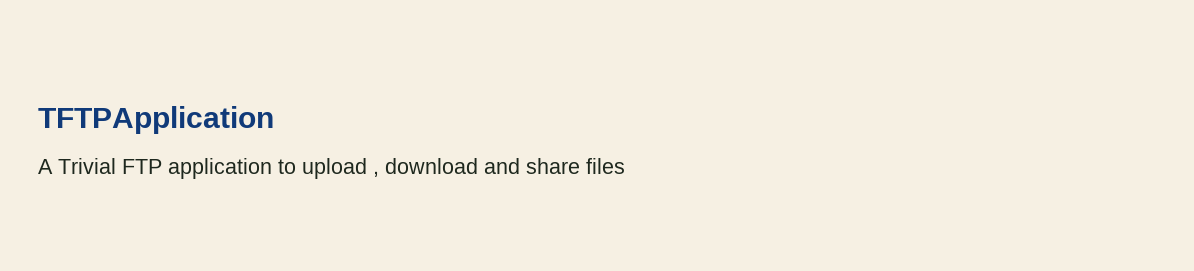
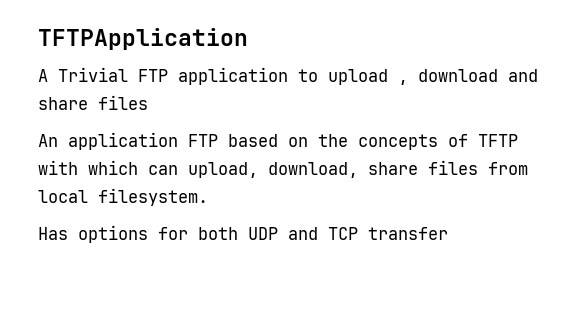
(625, 166) none -> [38,132,518,150] [38,160,528,178] [38,188,208,206] [38,225,448,243] // An application FTP based on the concepts of TFTP with which can upload, download, share files from local filesystem. // Has options for both UDP and TCP transfer

